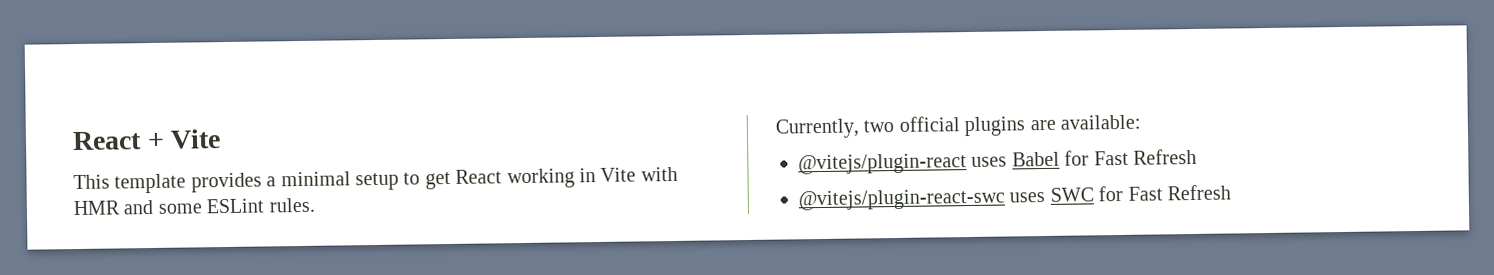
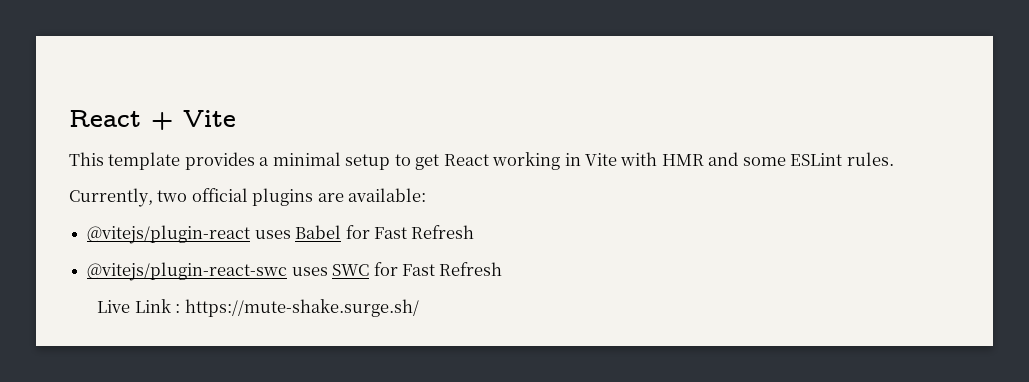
(1231, 192) none -> [97,299,419,317] // Live Link : https://mute-shake.surge.sh/

